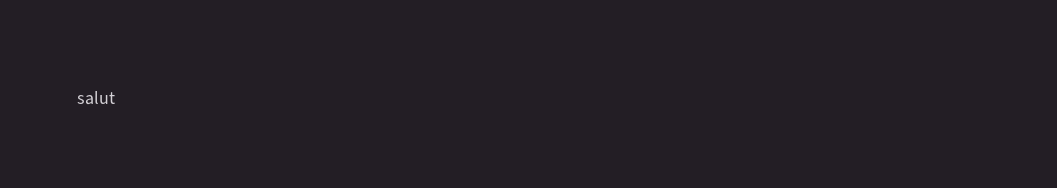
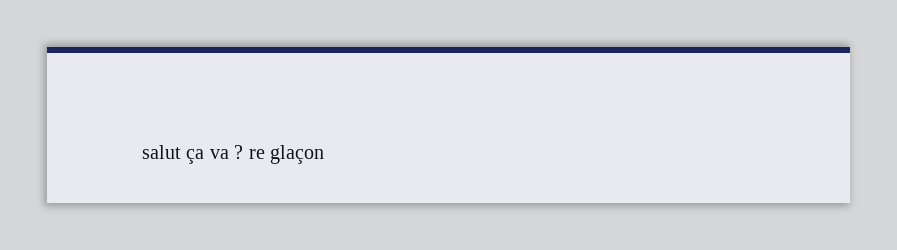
(115, 98) none -> [186,145,324,164] ça va ? re glaçon

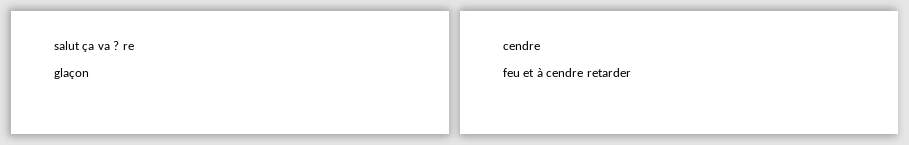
(265, 154) none -> (134, 47) //
(324, 154) none -> [503,41,540,50] [503,68,631,77] // cendre // feu et à cendre retarder

